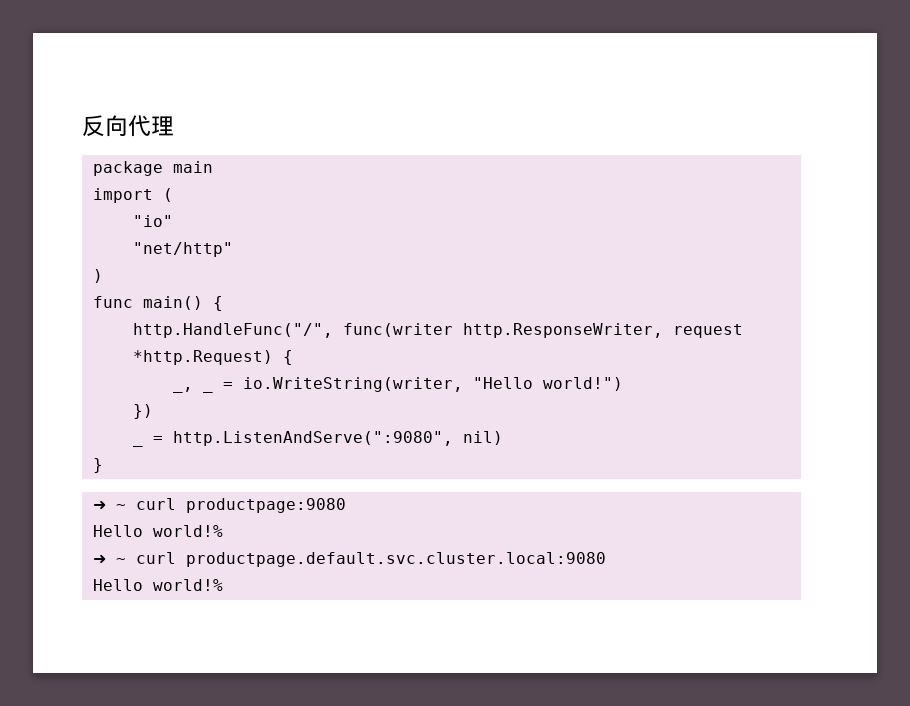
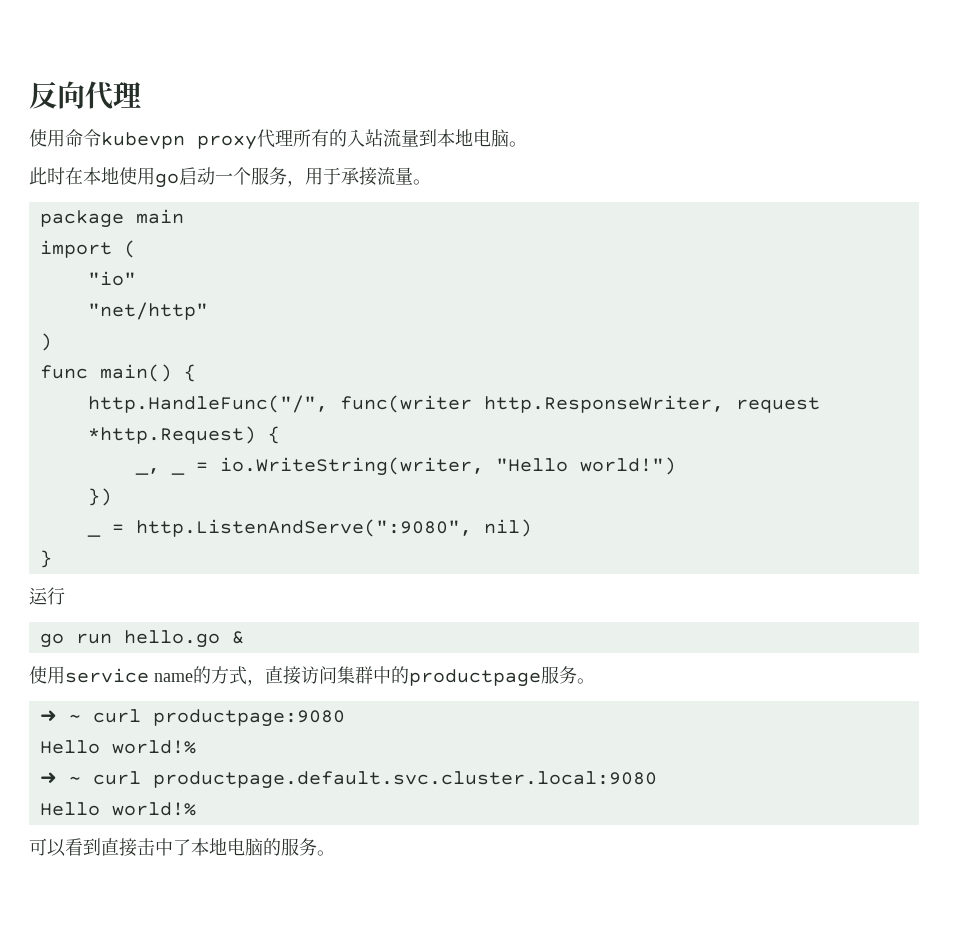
(174, 126) none -> [29,129,527,150] [29,167,431,188] // 使用命令kubevpn proxy代理所有的入站流量到本地电脑。 // 此时在本地使用go启动一个服务，用于承接流量。
(103, 465) none -> [29,587,65,605] [39,630,244,648] [29,666,595,687] // 运行 // go run hello.go & // 使用service name的方式，直接访问集群中的productpage服务。
(223, 585) none -> [29,838,335,857] // 可以看到直接击中了本地电脑的服务。

